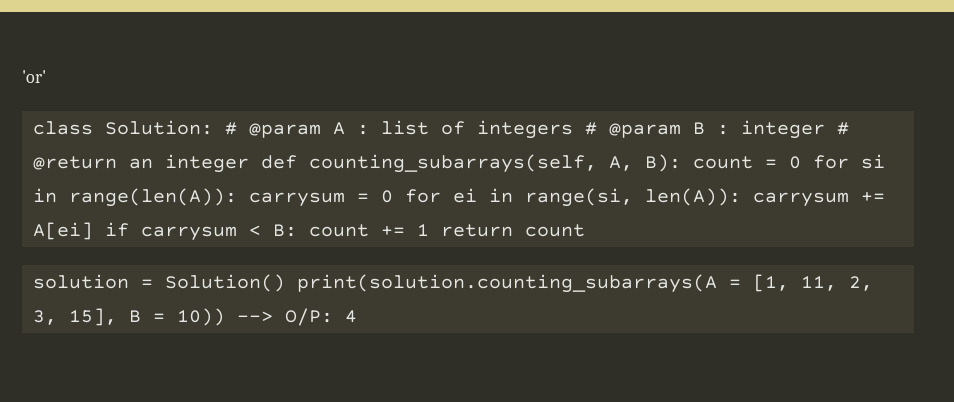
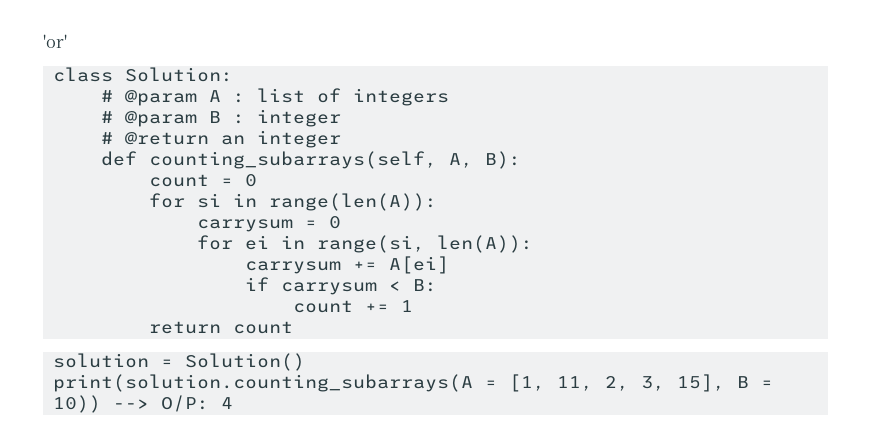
(213, 127) none -> (233, 74) //
(573, 129) none -> (449, 97) //
(825, 129) none -> (341, 118) //
(249, 163) none -> (341, 139) //
(681, 163) none -> (521, 160) //
(801, 162) none -> (257, 180) //
(237, 197) none -> (437, 202) //
(393, 196) none -> (341, 222) //
(741, 197) none -> (533, 244) //
(93, 231) none -> (449, 265) //
(297, 230) none -> (437, 285) //
(429, 230) none -> (413, 306) //
(285, 283) none -> (305, 362) //

